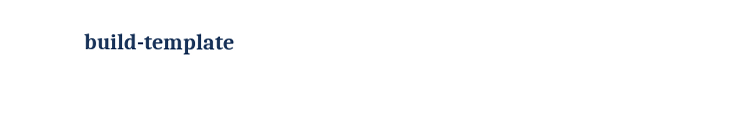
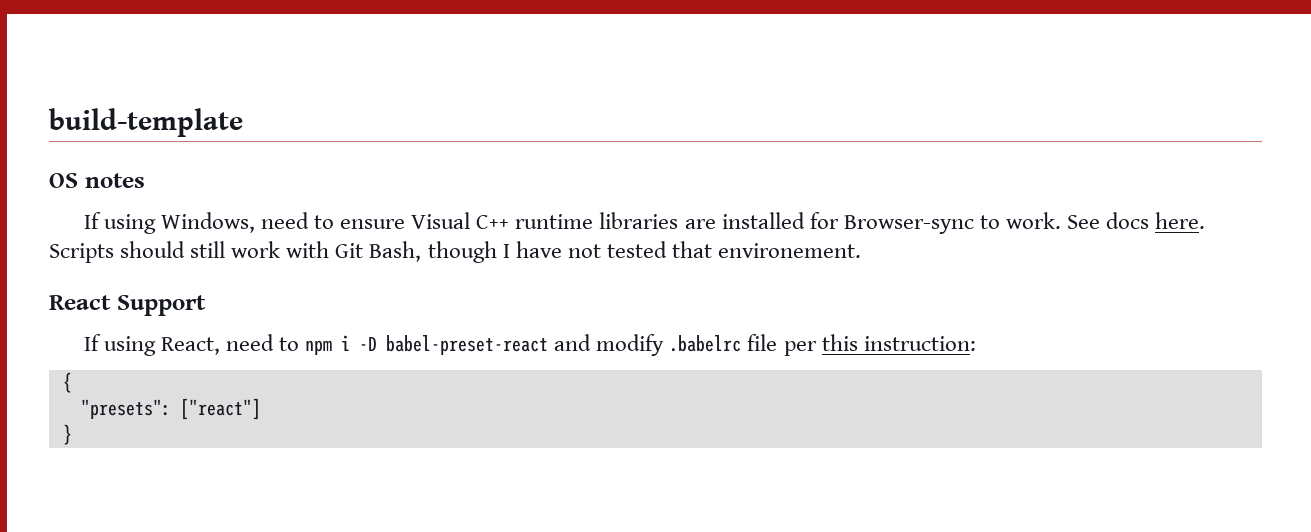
(235, 44) none -> [49,173,145,188] [83,212,1206,234] [49,241,861,263] [49,295,206,316] [83,334,976,356] [62,372,72,393] [80,398,261,420] [62,424,72,445] // OS notes // If using Windows, need to ensure Visual C++ runtime libraries are installed for Browser-sync to work. See docs here. Scripts should still work with Git Bash, though I have not tested that environement. // React Support // If using React, need to npm i -D babel-preset-react and modify .babelrc file per this instruction: // { // "presets": ["react"] // }

